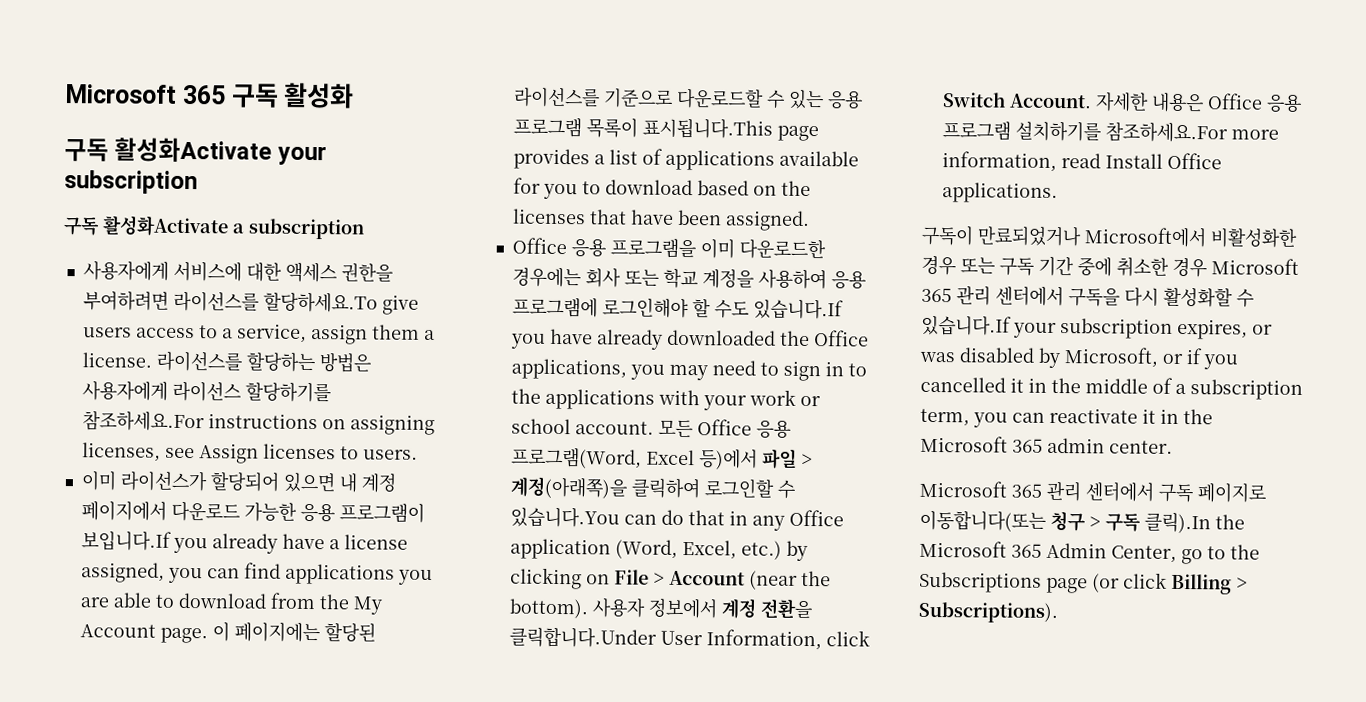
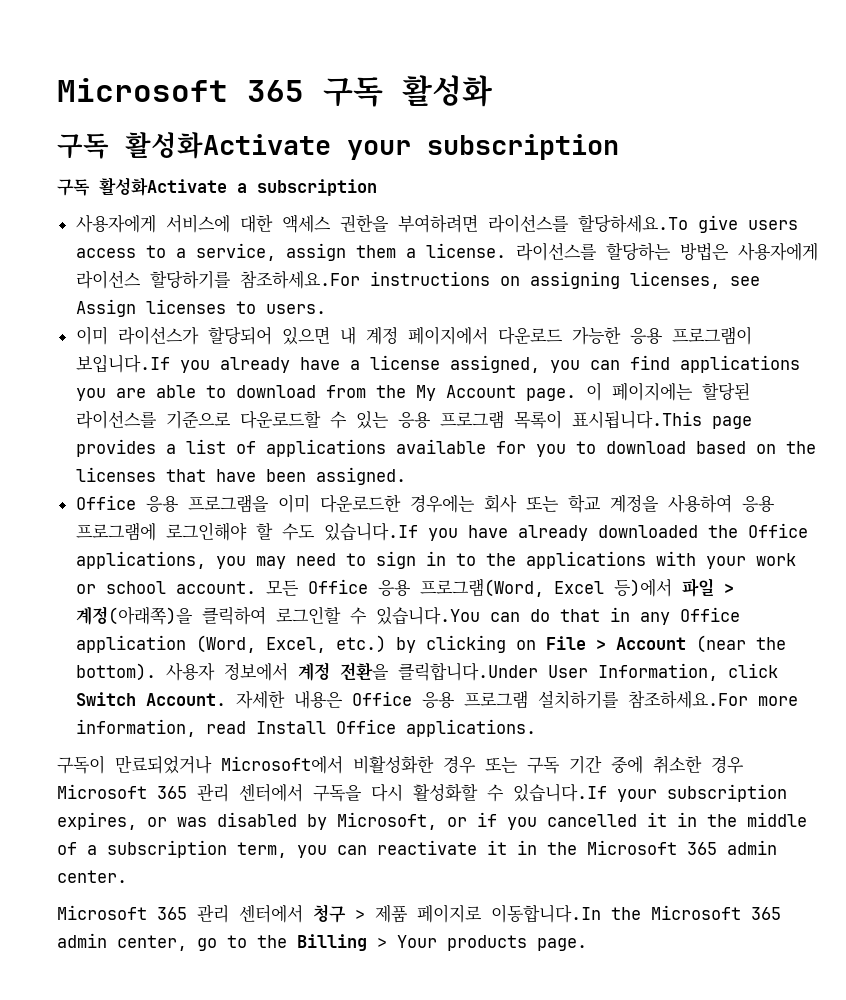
[1158,482,1266,503] [919,509,1245,534] [919,540,1177,563] 구독 페이지로 이동합니다(또는 청구 > 구독 클릭).In the Microsoft 365 Admin Center, -> [313,904,781,923] [57,933,187,951] 청구 > 제품 페이지로 이동합니다.In the Microsoft 365 admin center,
[919,571,1248,595] [918,601,1058,624] Subscriptions page (or click Billing > Subscriptions). -> [297,934,587,951] Billing > Your products page.

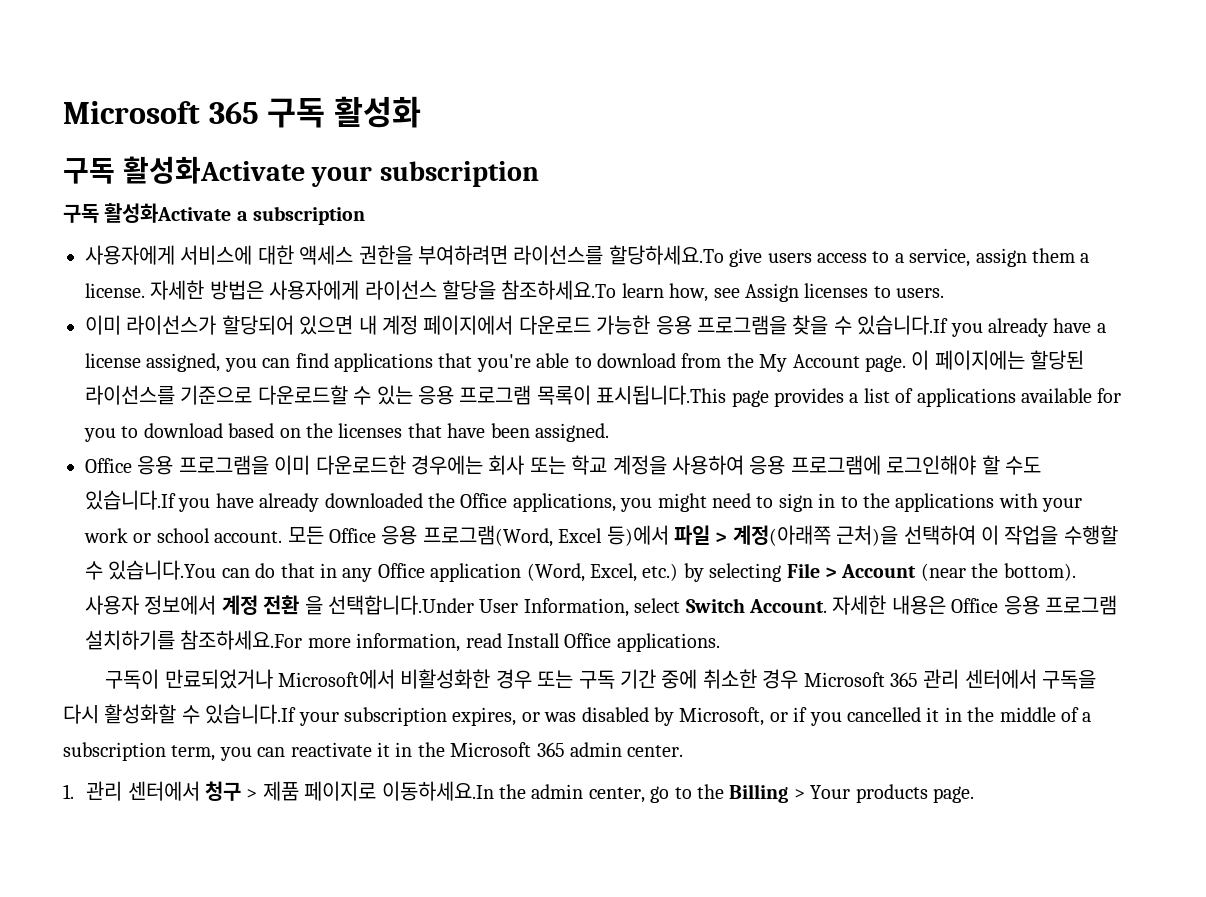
[515,242,671,261] 라이선스를 할당하는 -> [150,280,205,300] 자세한
[149,270,720,289] 할당하기를 참조하세요.For instructions on assigning licenses, -> [442,280,709,302] 할당을 참조하세요.To learn how,
[671,326,752,345] [75,355,170,373] 프로그램이 보입니다.If -> [696,315,949,335] 프로그램을 찾을 수 있습니다.If
[75,388,146,401] you are -> [438,353,531,372] that you're
[255,556,286,569] may -> [657,493,707,512] might
[75,606,341,625] 계정(아래쪽)을 클릭하여 로그인할 -> [732,525,1118,546] 계정(아래쪽 근처)을 선택하여 이 작업을 수행할
[425,635,536,653] clicking on -> [709,563,782,582] selecting
[339,662,538,681] 전환을 클릭합니다.Under -> [263,595,474,615] 전환 을 선택합니다.Under
[727,663,778,678] click -> [634,598,681,613] select
[57,905,187,920] Microsoft 365 -> [63,784,74,799] 1.
[491,904,781,923] 이동합니다.In the Microsoft 365 -> [381,781,527,801] 이동하세요.In the

